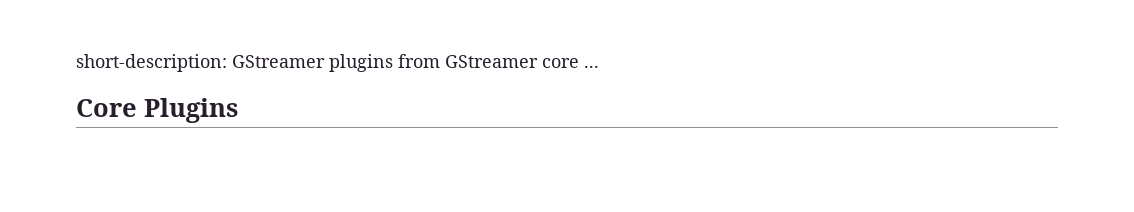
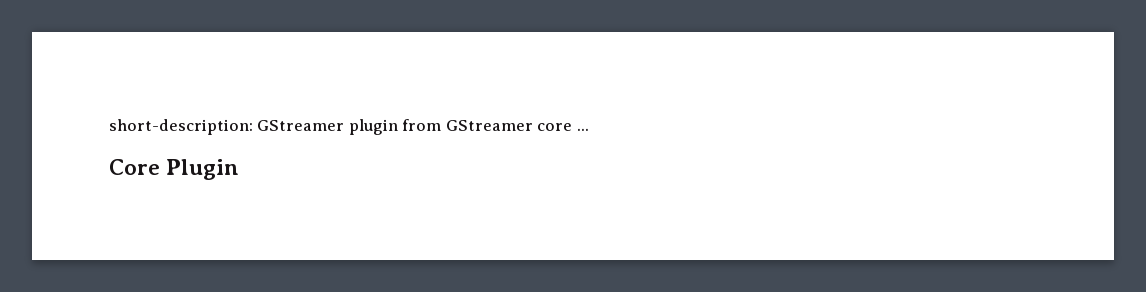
[329,54,393,72] plugins -> [348,119,398,135] plugin
[144,98,238,123] Plugins -> [166,159,240,180] Plugin

